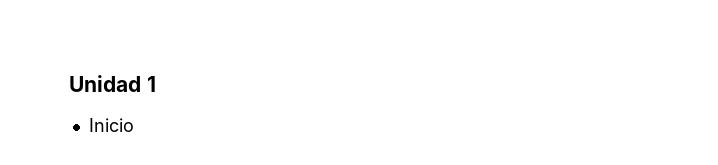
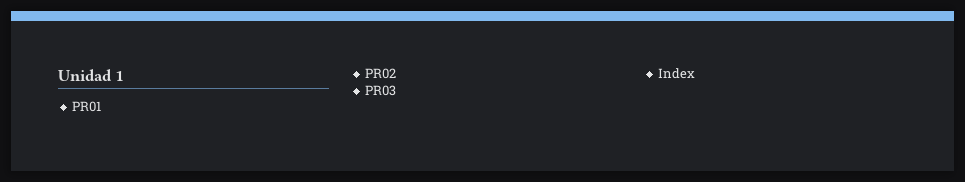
[88,118,134,132] Inicio -> [72,101,102,112] [365,68,397,79] [365,85,397,96] [658,68,696,79] PR01 // PR02 // PR03 // Index

